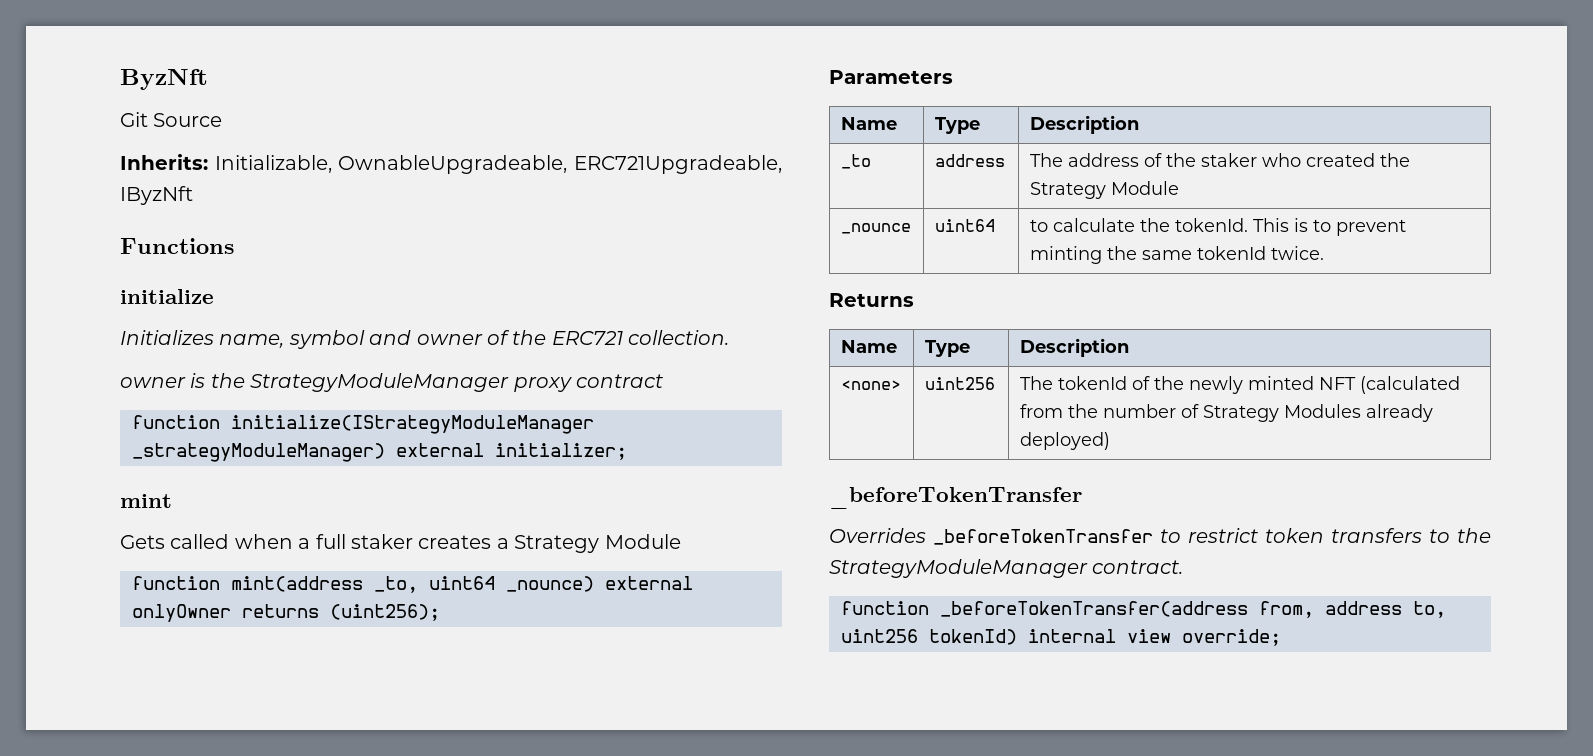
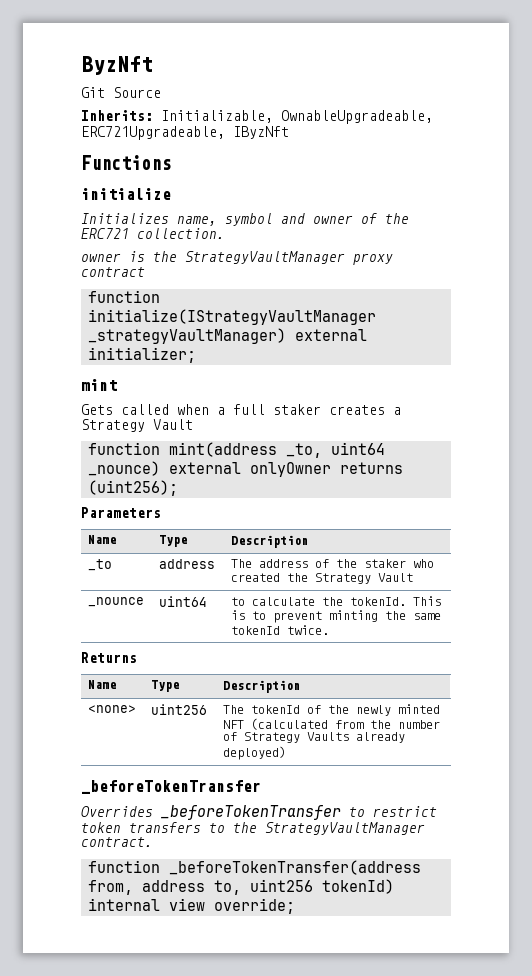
[250,373,510,392] StrategyModuleManager -> [185,251,345,264] StrategyVaultManager
[231,415,594,434] [132,443,385,462] initialize(IStrategyModuleManager _strategyModuleManager) -> [87,309,376,325] [87,328,286,344] initialize(IStrategyVaultManager _strategyVaultManager)
[604,534,681,549] Module -> [153,419,193,430] Vault
[1110,181,1179,195] Module -> [378,573,414,582] Vault
[1283,404,1361,418] Modules -> [307,732,350,741] Vaults
[829,559,1088,578] StrategyModuleManager -> [265,822,425,835] StrategyVaultManager

